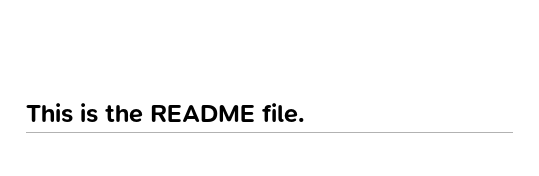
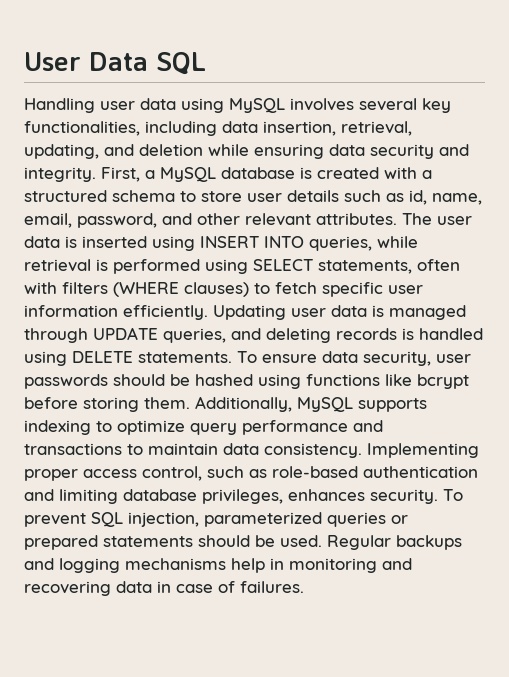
[26,103,305,123] This is the README file. -> [24,52,206,75] [24,98,451,113] [24,121,412,136] [24,144,469,159] [24,167,432,182] [24,190,482,205] [24,213,472,228] [24,236,418,251] [24,259,460,274] [24,282,423,297] [24,305,466,320] [24,327,483,343] [24,351,471,366] [24,374,469,389] [24,396,427,412] [24,420,383,435] [24,443,479,458] [24,466,478,481] [24,489,463,504] [24,512,408,527] [24,535,462,550] [24,558,412,573] [24,581,304,596] User Data SQL // Handling user data using MySQL involves several key functionalities, including data insertion, retrieval, updating, and deletion while ensuring data security and integrity. First, a MySQL database is created with a structured schema to store user details such as id, name, email, password, and other relevant attributes. The user data is inserted using INSERT INTO queries, while retrieval is performed using SELECT statements, often with filters (WHERE clauses) to fetch specific user information efficiently. Updating user data is managed through UPDATE queries, and deleting records is handled using DELETE statements. To ensure data security, user passwords should be hashed using functions like bcrypt before storing them. Additionally, MySQL supports indexing to optimize query performance and transactions to maintain data consistency. Implementing proper access control, such as role-based authentication and limiting database privileges, enhances security. To prevent SQL injection, parameterized queries or prepared statements should be used. Regular backups and logging mechanisms help in monitoring and recovering data in case of failures.

